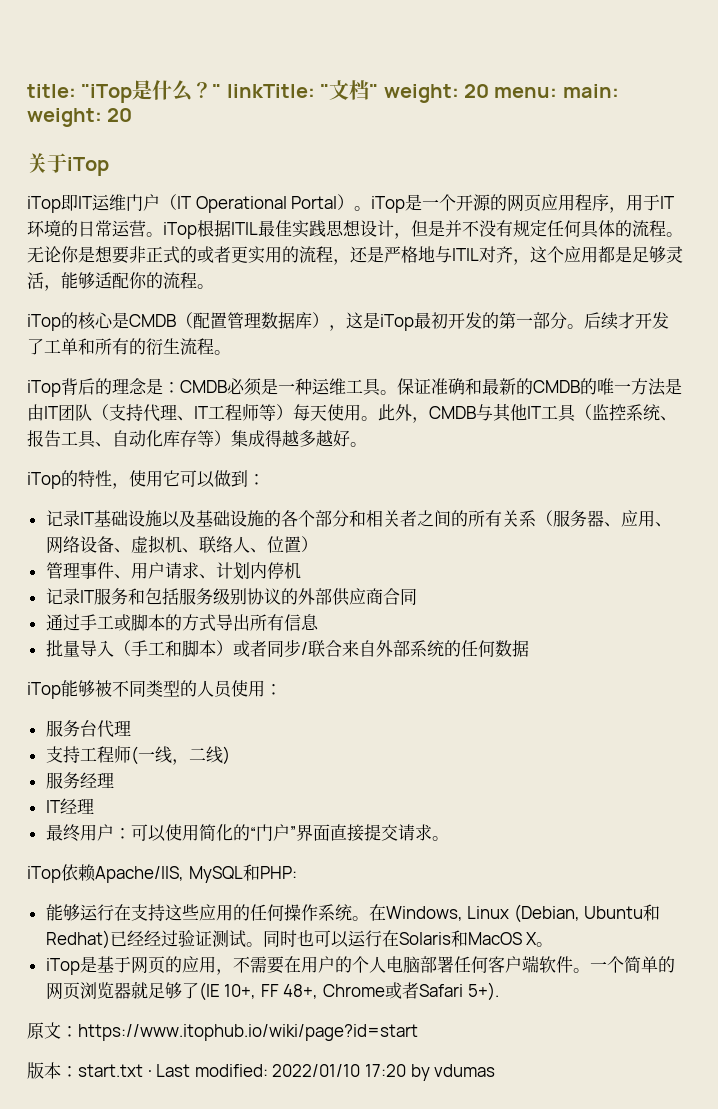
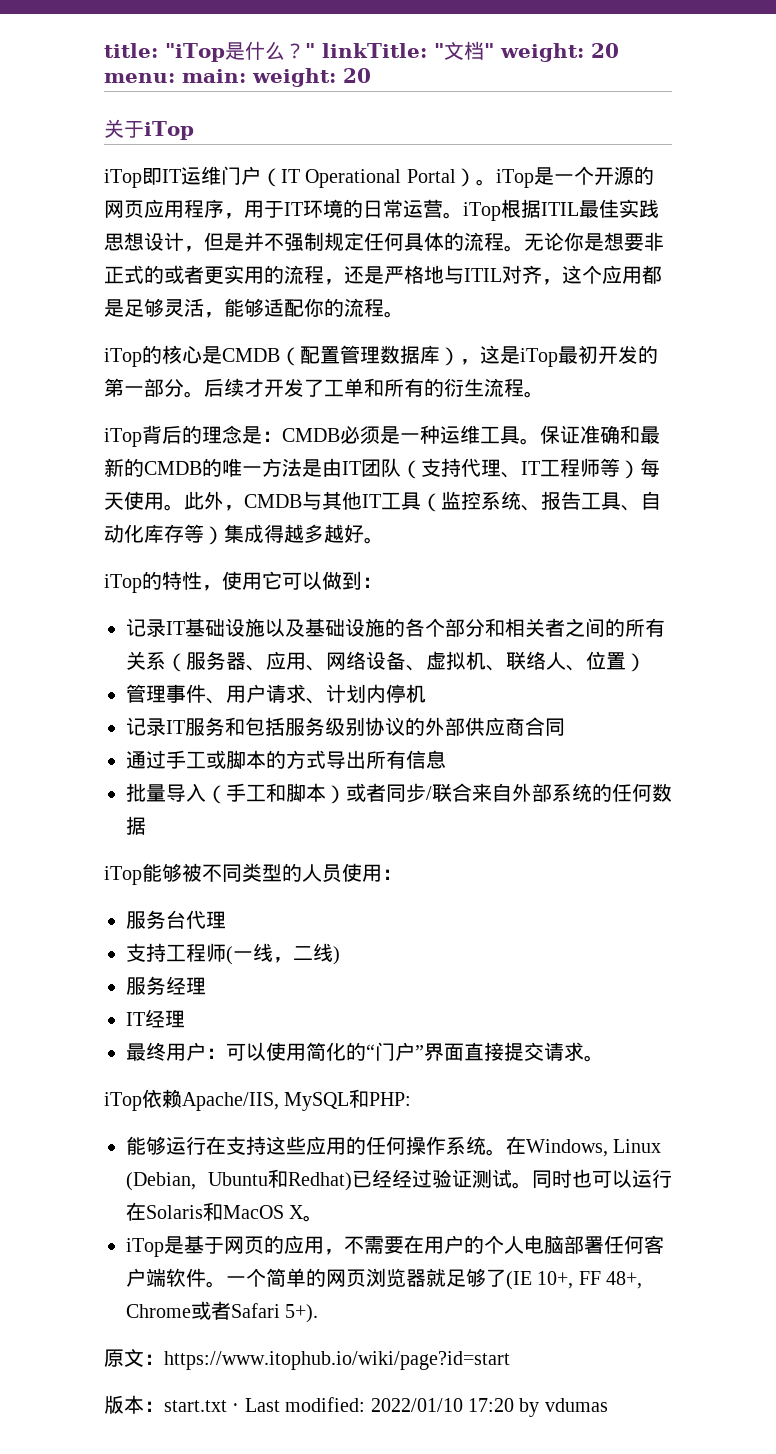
[479,220,513,237] 没有 -> [284,232,324,251] 强制

